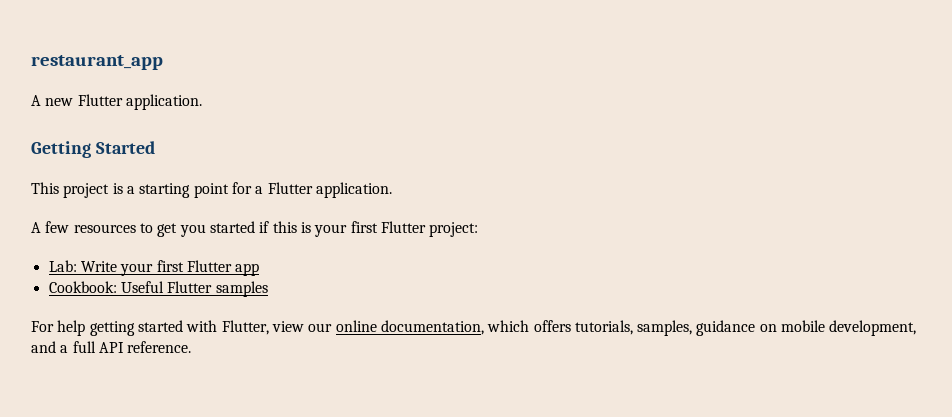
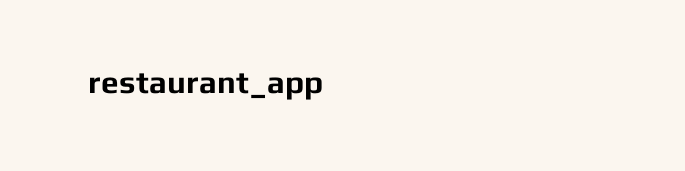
[31,94,202,110] [31,141,155,158] [31,182,392,198] [31,221,479,237] [48,260,260,276] [48,281,268,297] [31,320,917,336] [31,341,192,353] // A new Flutter application. // Getting Started // This project is a starting point for a Flutter application. // A few resources to get you started if this is your first Flutter project: // Lab: Write your first Flutter app // Cookbook: Useful Flutter samples // For help getting started with Flutter, view our online documentation, which offers tutorials, samples, guidance on mobile development, and a full API reference. -> (323, 86) none

